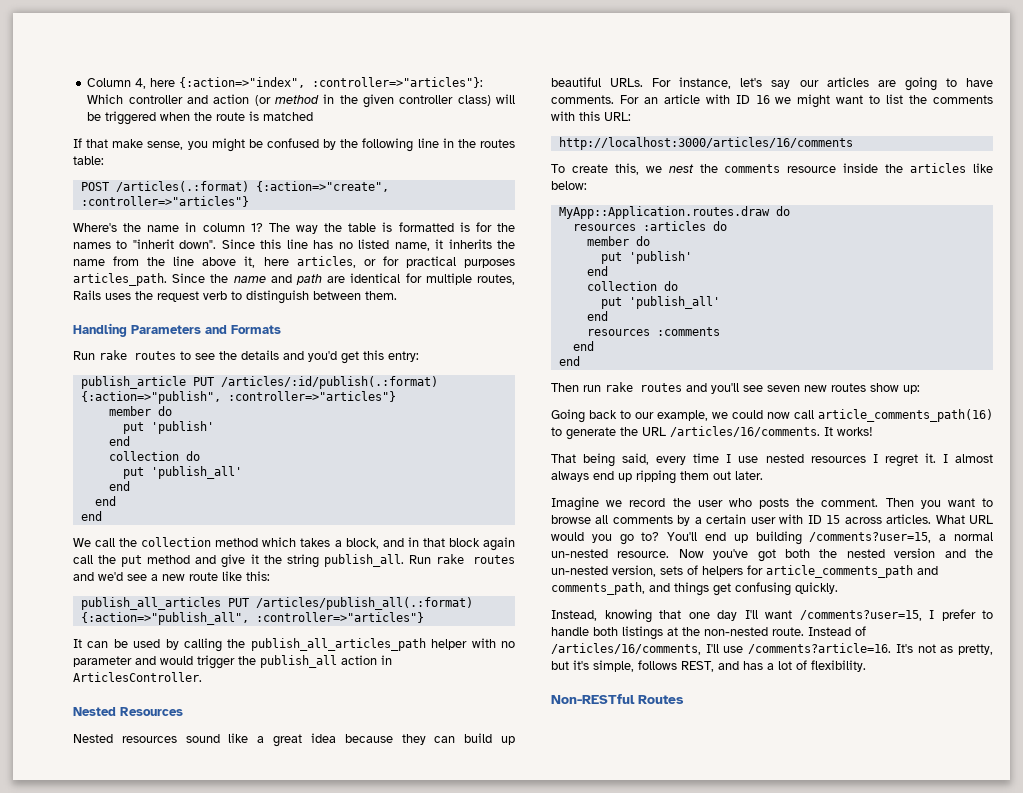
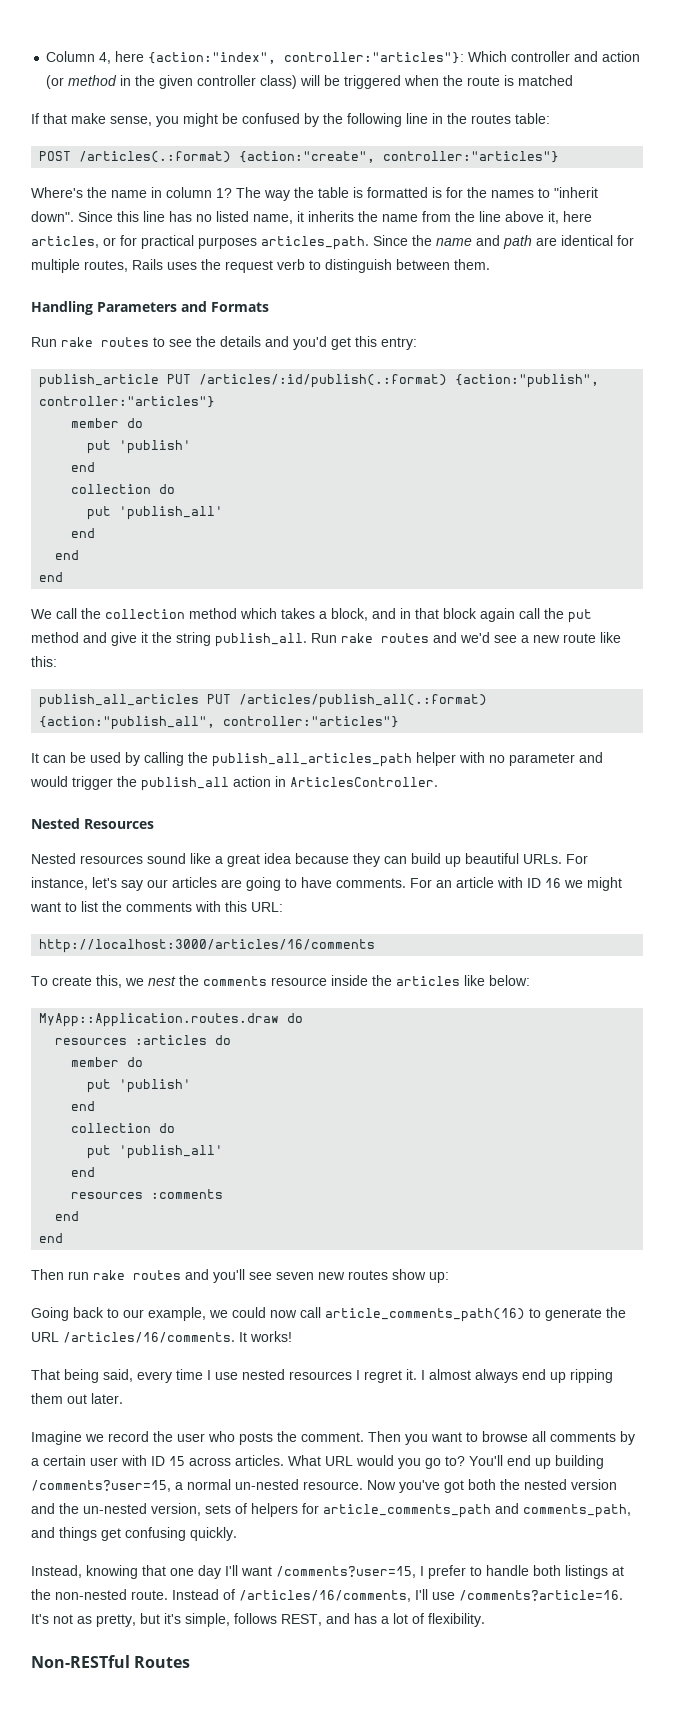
[179,77,484,88] {:action=>"index", :controller=>"articles"}: -> [148,52,465,64] {action:"index", controller:"articles"}:
[255,181,389,192] [80,196,249,207] {:action=>"create", :controller=>"articles"} -> [239,151,560,163] {action:"create", controller:"articles"}
[80,391,396,404] {:action=>"publish", :controller=>"articles"} -> [455,374,600,388] [39,396,216,408] {action:"publish", controller:"articles"}
[80,612,424,625] {:action=>"publish_all", :controller=>"articles"} -> [39,716,400,730] {action:"publish_all", controller:"articles"}

